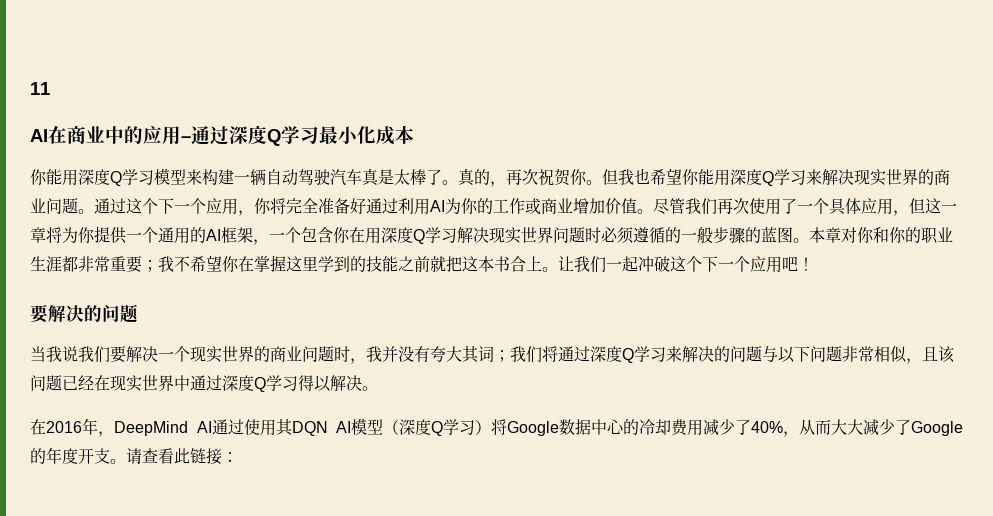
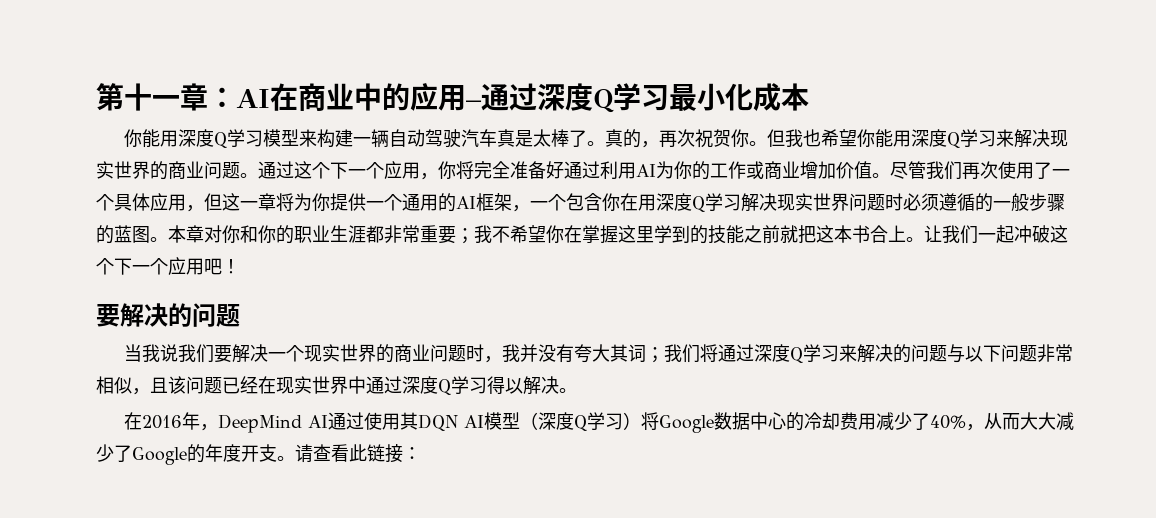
[30,82,50,95] 11 // -> [96,83,236,111] 第十一章：

